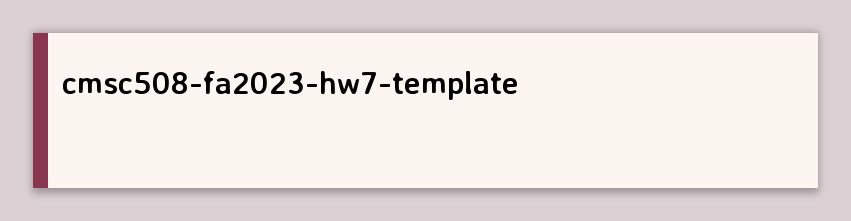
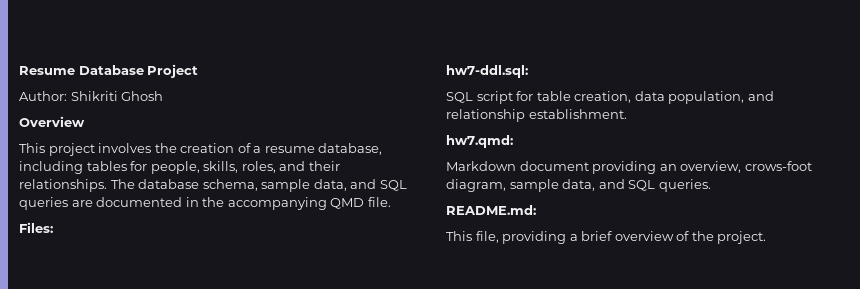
[62,71,519,100] cmsc508-fa2023-hw7-template -> [19,64,199,78] [19,91,164,101] [19,116,85,127] [19,143,383,156] [19,161,340,174] [19,179,407,192] [19,197,391,210] [19,222,53,233] [446,65,528,78] [446,91,774,104] [446,109,627,122] [446,135,513,148] [446,161,812,174] [446,179,711,192] [446,205,536,215] [446,231,767,244] Resume Database Project // Author: Shikriti Ghosh // Overview // This project involves the creation of a resume database, including tables for people, skills, roles, and their relationships. The database schema, sample data, and SQL queries are documented in the accompanying QMD file. // Files: // hw7-ddl.sql: // SQL script for table creation, data population, and relationship establishment. // hw7.qmd: // Markdown document providing an overview, crows-foot diagram, sample data, and SQL queries. // README.md: // This file, providing a brief overview of the project.

